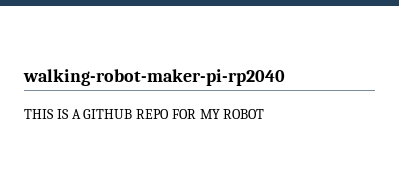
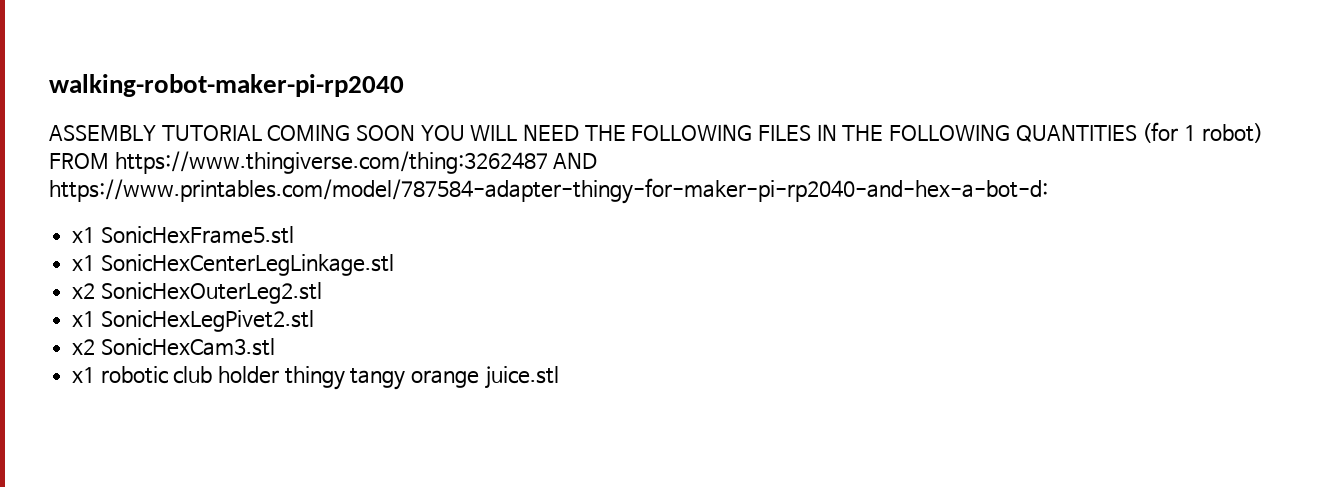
[24,109,265,119] THIS IS A GITHUB REPO FOR MY ROBOT -> [49,122,1263,143] [49,151,598,174] [49,178,1048,204] [72,226,294,244] [72,254,394,276] [72,282,322,304] [72,310,314,332] [72,338,275,356] [72,366,559,390] ASSEMBLY TUTORIAL COMING SOON YOU WILL NEED THE FOLLOWING FILES IN THE FOLLOWING QUANTITIES (for 1 robot) FROM https://www.thingiverse.com/thing:3262487 AND https://www.printables.com/model/787584-adapter-thingy-for-maker-pi-rp2040-and-hex-a-bot-d: // x1 SonicHexFrame5.stl // x1 SonicHexCenterLegLinkage.stl // x2 SonicHexOuterLeg2.stl // x1 SonicHexLegPivet2.stl // x2 SonicHexCam3.stl // x1 robotic club holder thingy tangy orange juice.stl

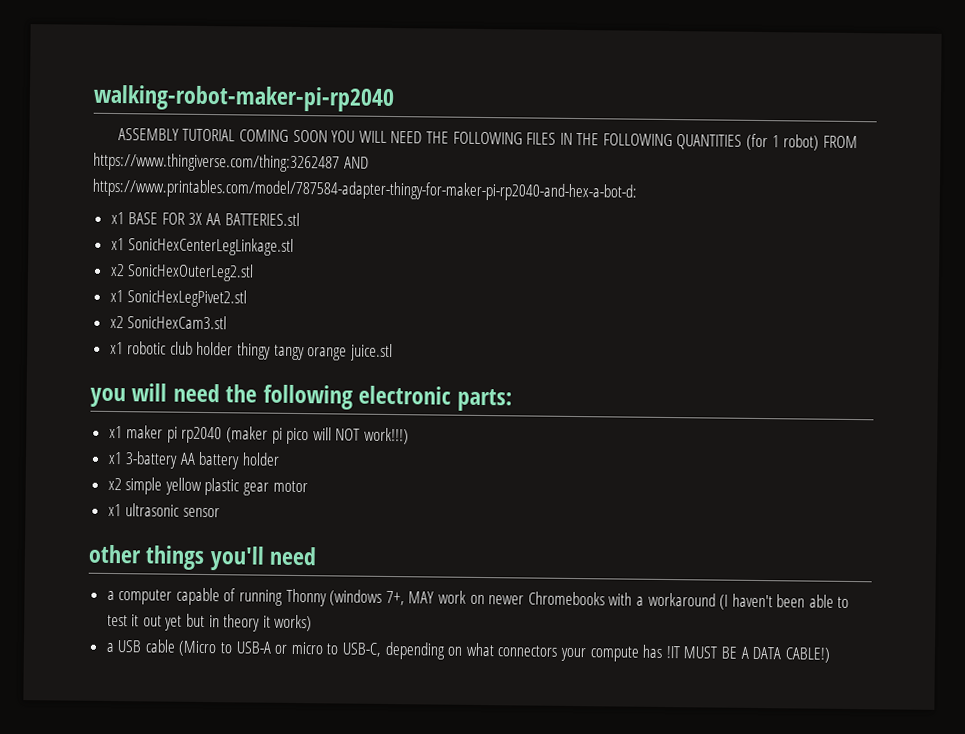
[100,226,294,244] SonicHexFrame5.stl -> [128,212,300,227] BASE FOR 3X AA BATTERIES.stl
(559, 377) none -> [90,383,512,412] [108,425,410,445] [107,451,281,470] [107,477,308,496] [107,503,220,518] [88,544,318,571] [106,587,850,610] [106,613,313,632] [105,639,830,663] // you will need the following electronic parts: // x1 maker pi rp2040 (maker pi pico will NOT work!!!) // x1 3-battery AA battery holder // x2 simple yellow plastic gear motor // x1 ultrasonic sensor // other things you'll need // a computer capable of running Thonny (windows 7+, MAY work on newer Chromebooks with a workaround (I haven't been able to test it out yet but in theory it works) // a USB cable (Micro to USB-A or micro to USB-C, depending on what connectors your compute has !IT MUST BE A DATA CABLE!)

